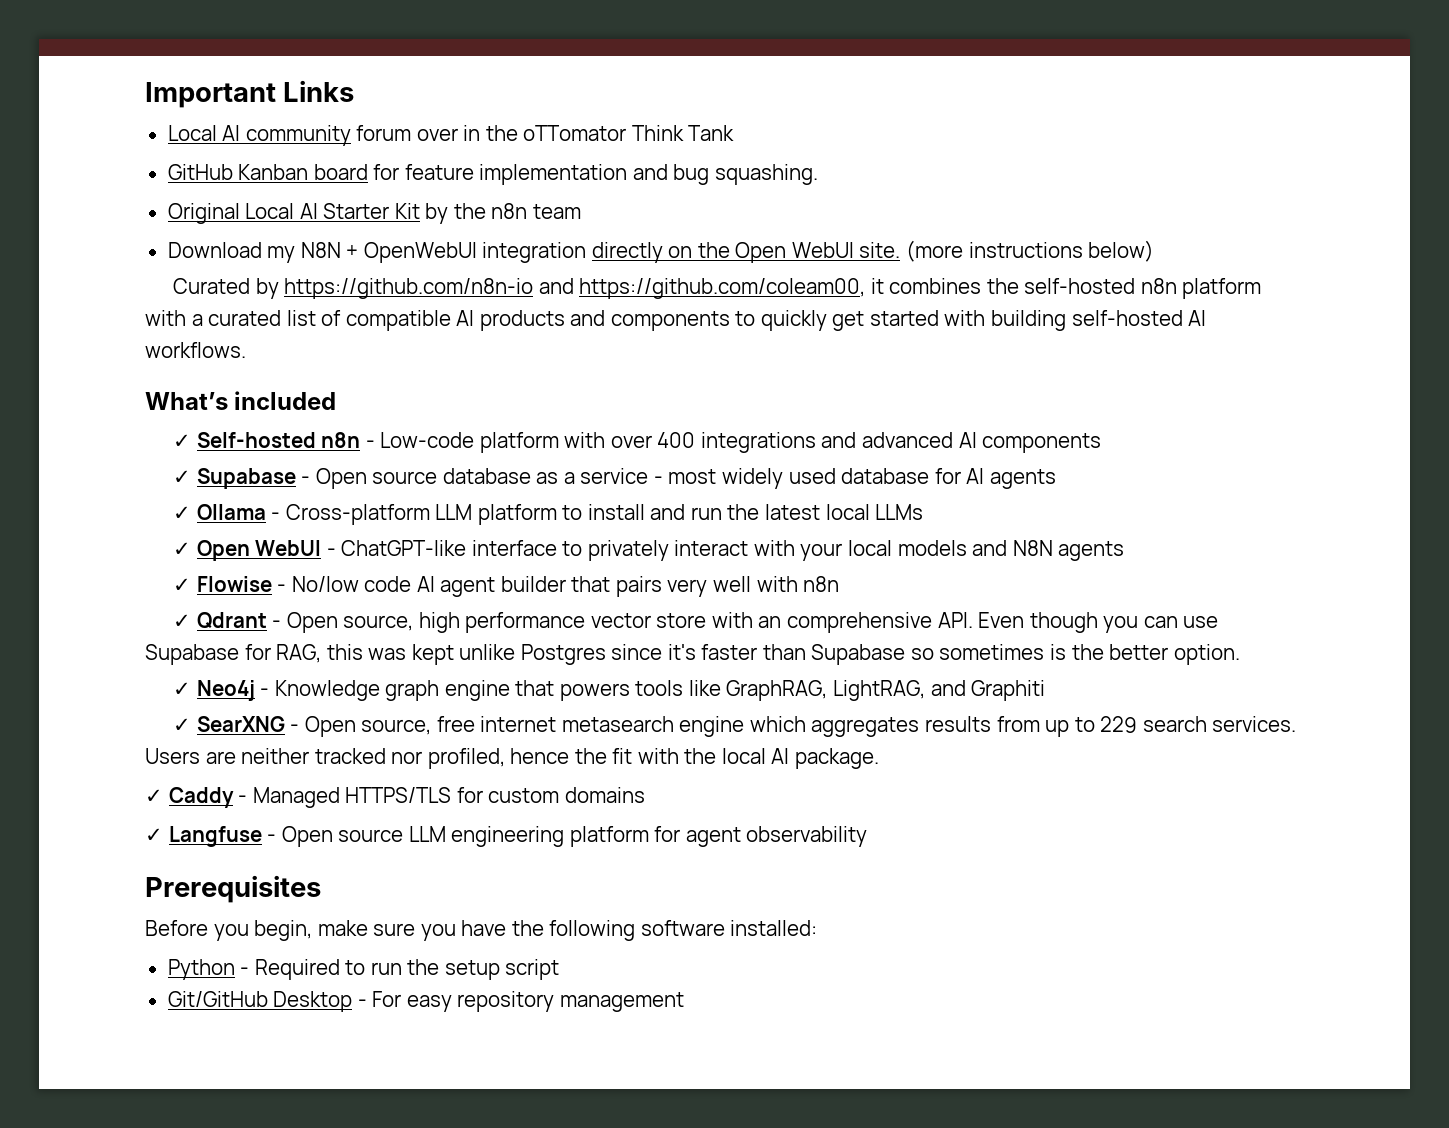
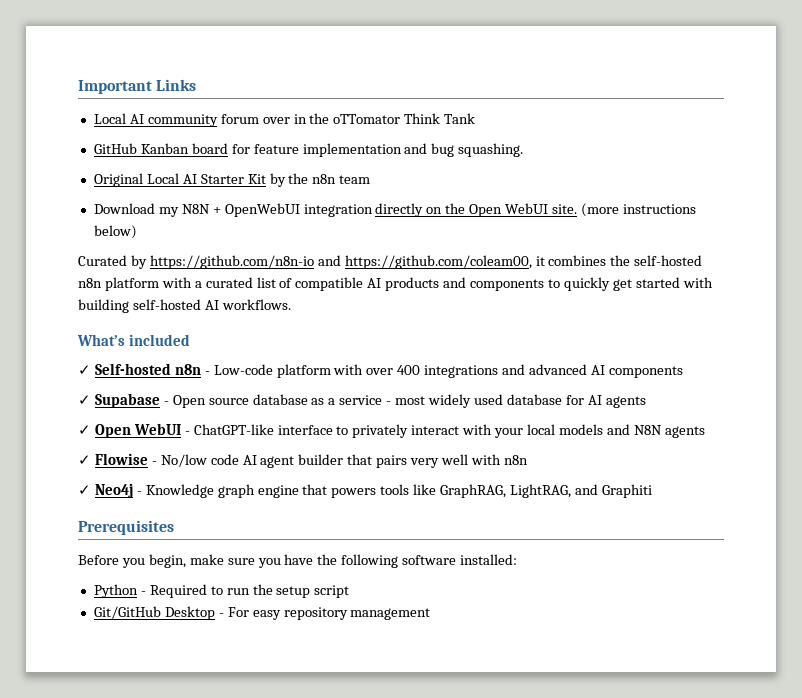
[173,504,924,525] // ✓ Ollama - Cross-platform LLM platform to install and run the latest local LLMs -> (646, 402) none
[173,612,1219,633] [145,644,1240,665] // ✓ Qdrant - Open source, high performance vector store with an comprehensive API. Even though you can use Supabase for RAG, this was kept unlike Postgres since it's faster than Supabase so sometimes is the better option. -> (528, 460) none
[173,716,1297,737] [145,748,879,769] [145,787,645,808] [145,826,868,847] // ✓ SearXNG - Open source, free internet metasearch engine which aggregates results from up to 229 search services. Users are neither tracked nor profiled, hence the fit with the local AI package. // ✓ Caddy - Managed HTTPS/TLS for custom domains // ✓ Langfuse - Open source LLM engineering platform for agent observability -> (652, 491) none

